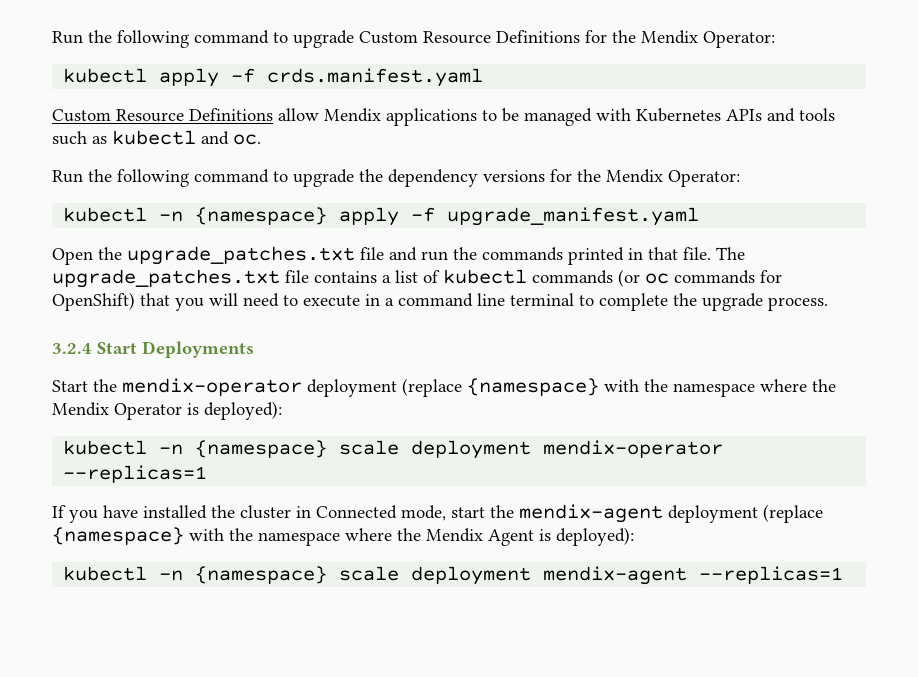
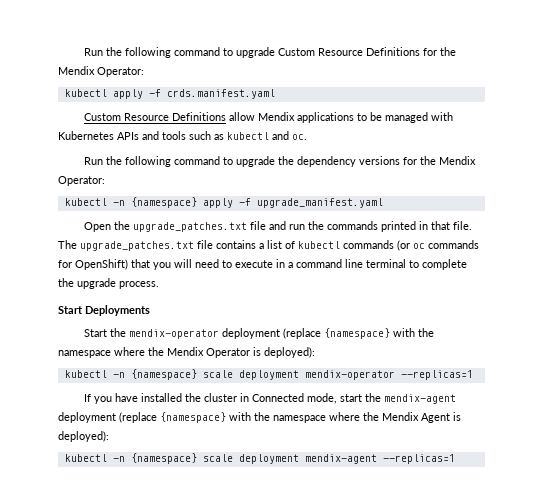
[52,343,92,354] 3.2.4 -> (159, 285) none

